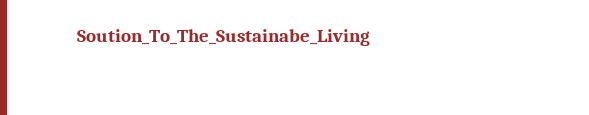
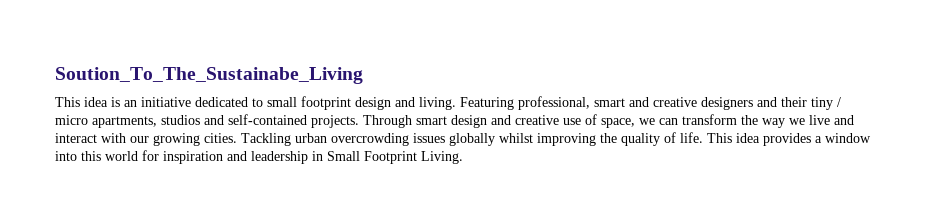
(370, 37) none -> [55,96,841,110] [55,114,854,128] [55,132,871,146] [55,150,463,164] // This idea is an initiative dedicated to small footprint design and living. Featuring professional, smart and creative designers and their tiny / micro apartments, studios and self-contained projects. Through smart design and creative use of space, we can transform the way we live and interact with our growing cities. Tackling urban overcrowding issues globally whilst improving the quality of life. This idea provides a window into this world for inspiration and leadership in Small Footprint Living.

